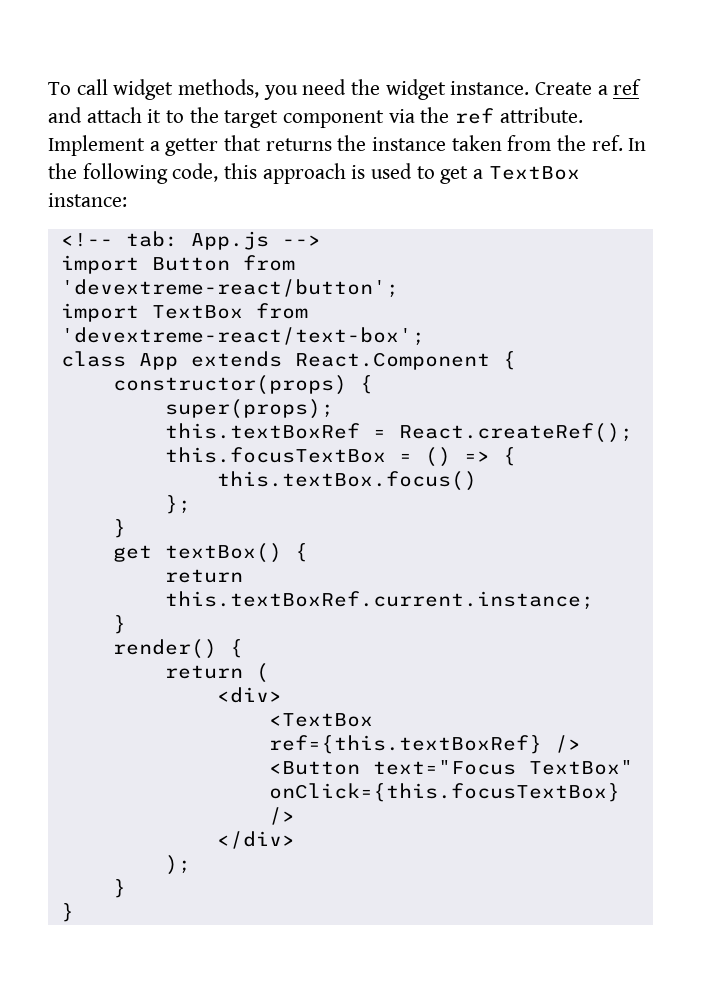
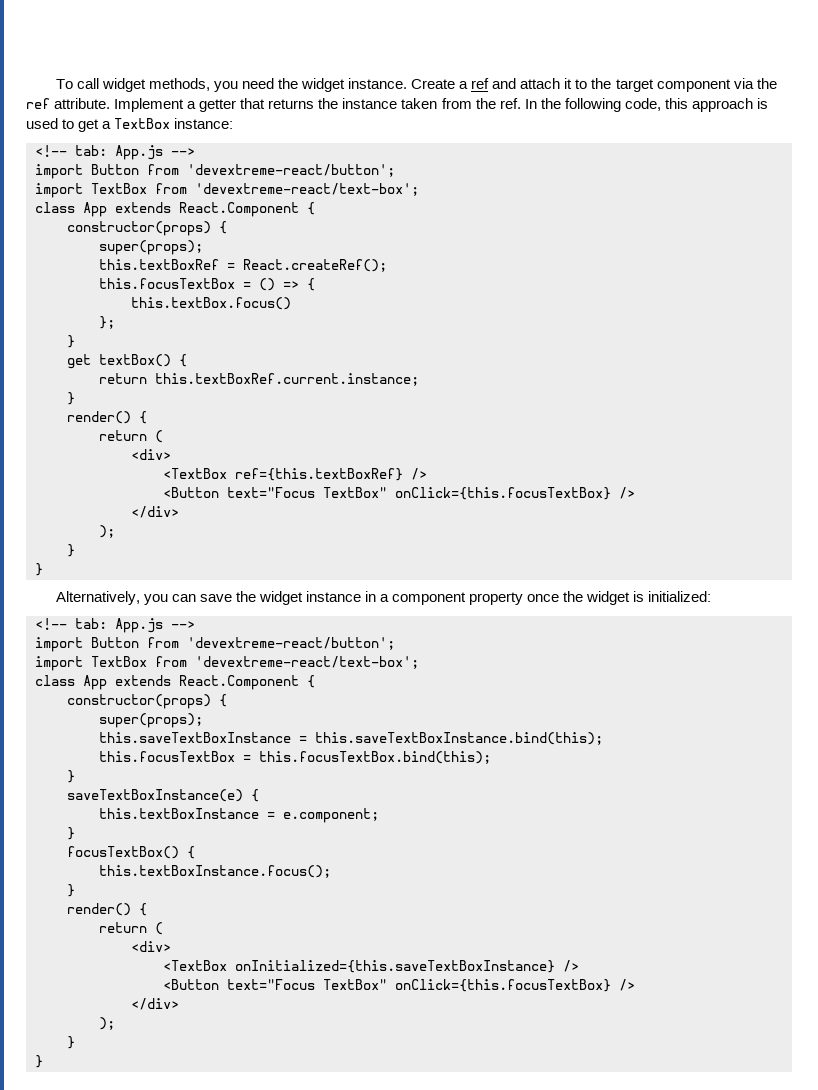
(74, 912) none -> [55,591,712,605] [35,618,195,633] [35,637,395,652] [35,656,419,671] [35,675,315,690] [67,694,227,709] [99,713,203,728] [99,732,603,745] [99,751,491,764] [67,770,75,783] [67,789,259,802] [99,808,379,823] [67,827,75,840] [67,846,195,859] [99,865,331,878] [67,884,75,897] [67,903,147,916] [99,922,163,935] [131,941,171,952] [163,960,579,973] [163,979,635,992] [131,998,179,1010] [99,1017,115,1030] [67,1036,75,1049] [35,1055,43,1068] // Alternatively, you can save the widget instance in a component property once the widget is initialized: // <!-- tab: App.js --> // import Button from 'devextreme-react/button'; // import TextBox from 'devextreme-react/text-box'; // class App extends React.Component { // constructor(props) { // super(props); // this.saveTextBoxInstance = this.saveTextBoxInstance.bind(this); // this.focusTextBox = this.focusTextBox.bind(this); // } // saveTextBoxInstance(e) { // this.textBoxInstance = e.component; // } // focusTextBox() { // this.textBoxInstance.focus(); // } // render() { // return ( // <div> // <TextBox onInitialized={this.saveTextBoxInstance} /> // <Button text="Focus TextBox" onClick={this.focusTextBox} /> // </div> // ); // } // }

